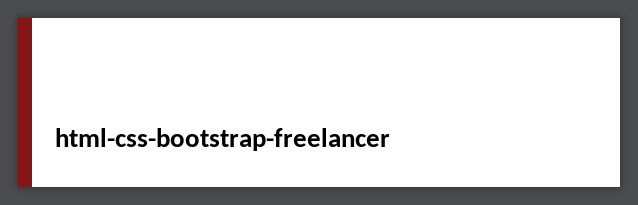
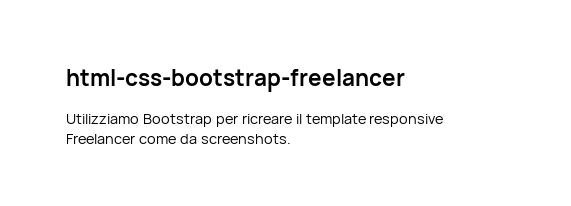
(390, 139) none -> [66,114,444,127] [66,134,291,144] // Utilizziamo Bootstrap per ricreare il template responsive Freelancer come da screenshots.

